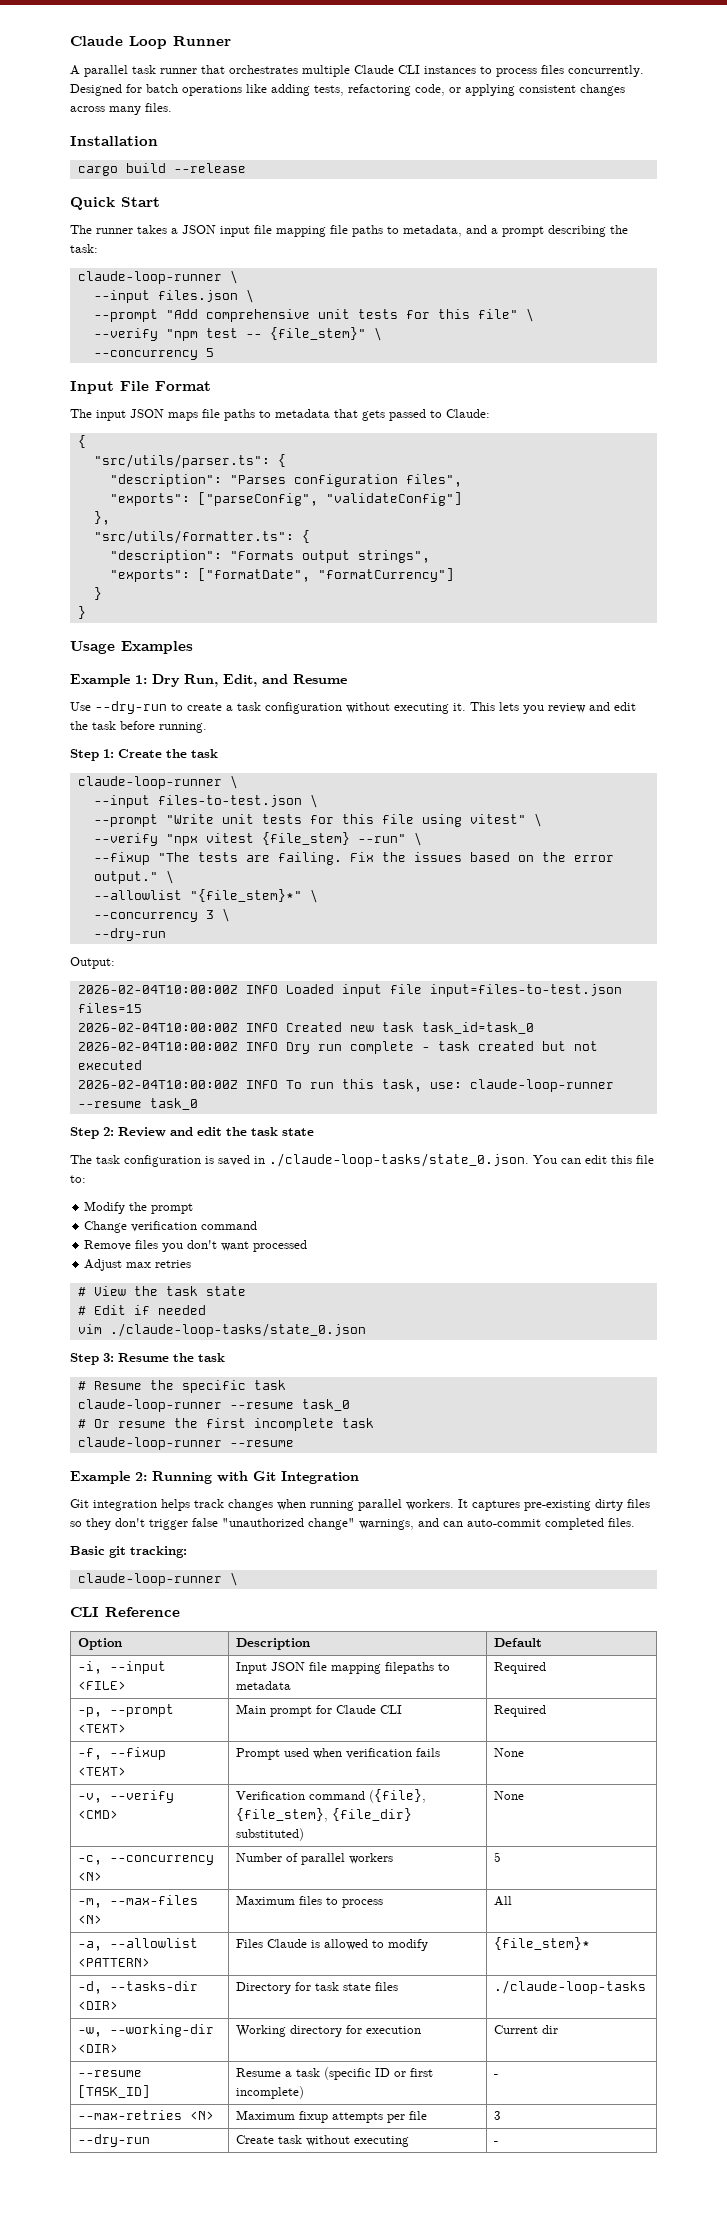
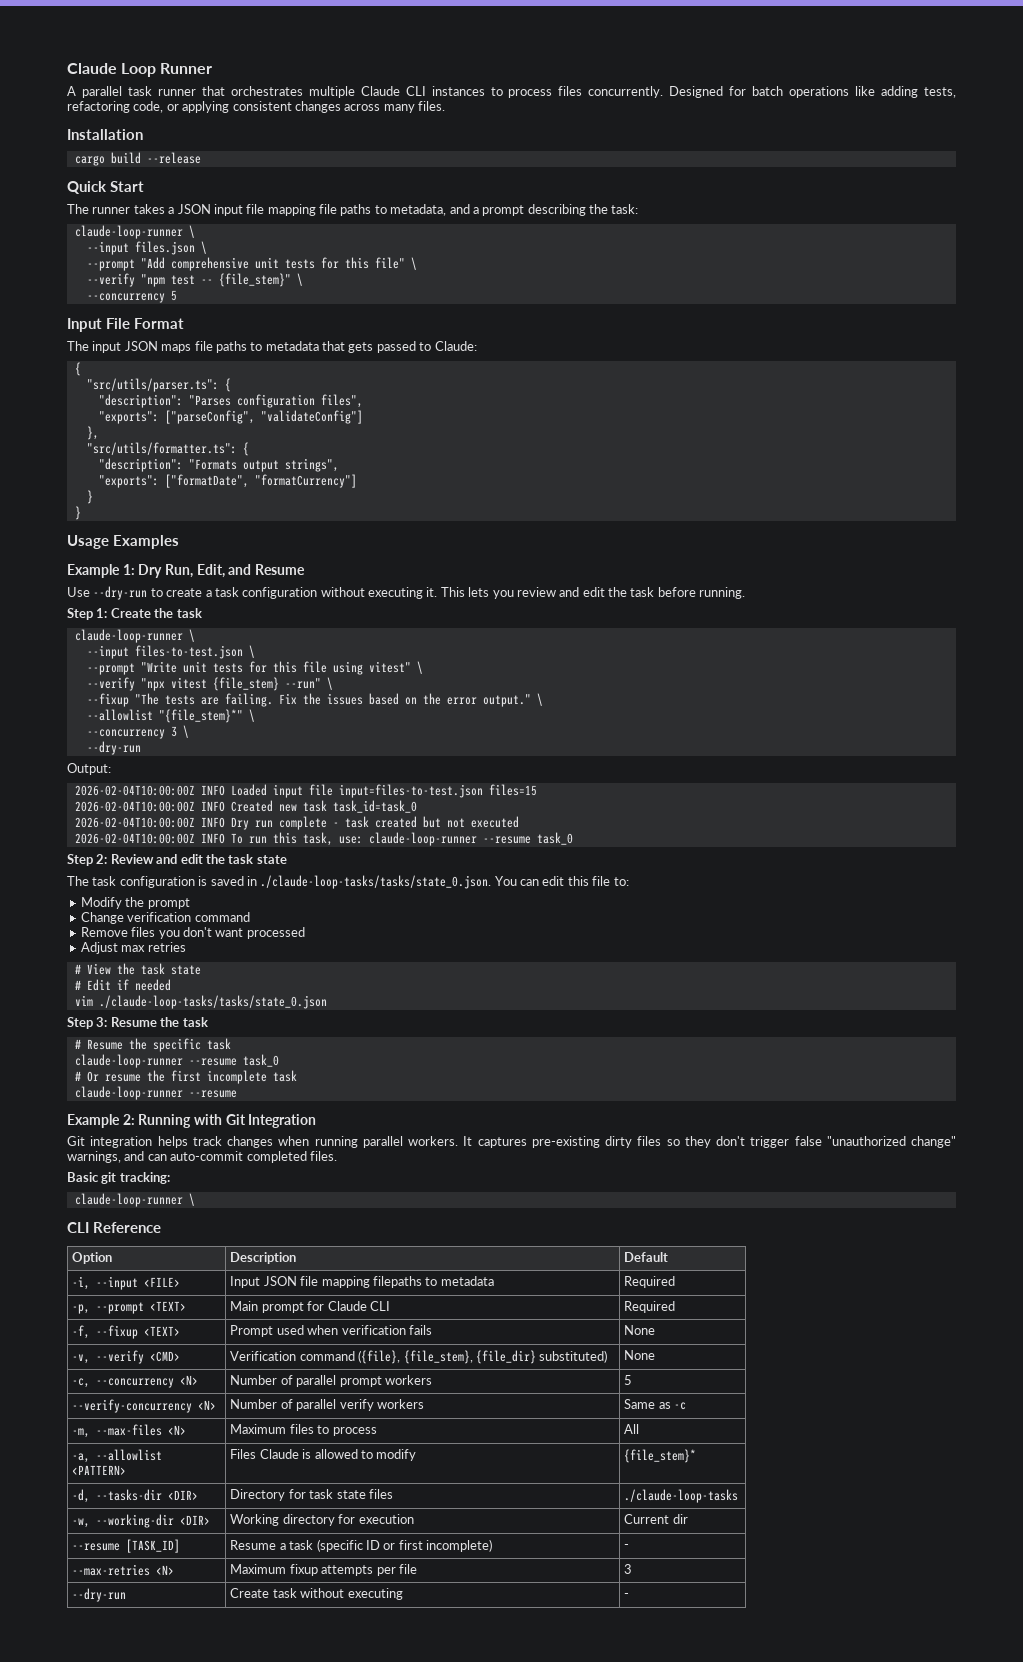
[269,1153,529,1167] ./claude-loop-tasks/state_0.json. -> [260,875,492,889] ./claude-loop-tasks/tasks/state_0.json.
[109,1323,366,1337] ./claude-loop-tasks/state_0.json -> [98,995,327,1009] ./claude-loop-tasks/tasks/state_0.json
(346, 1859) none -> [339,1376,382,1387] prompt
(502, 1857) none -> [72,1399,217,1413] [230,1399,424,1411] [624,1399,687,1410] // --verify-concurrency <N> | Number of parallel verify workers | Same as -c

